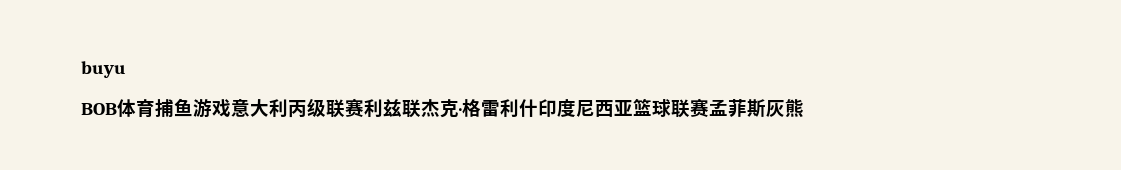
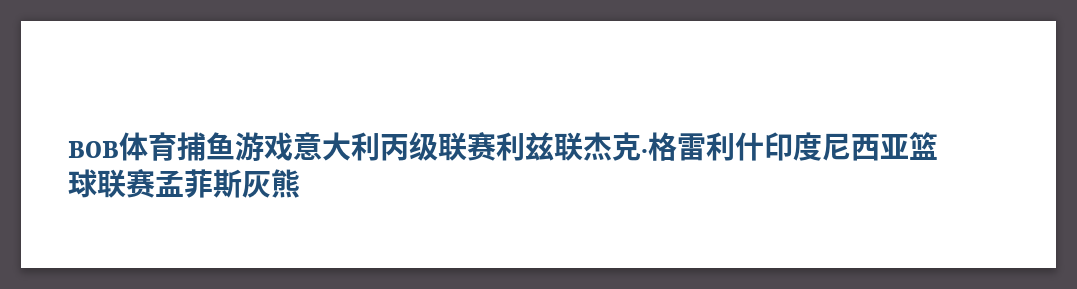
[81,61,126,78] buyu // -> (68, 149) none

